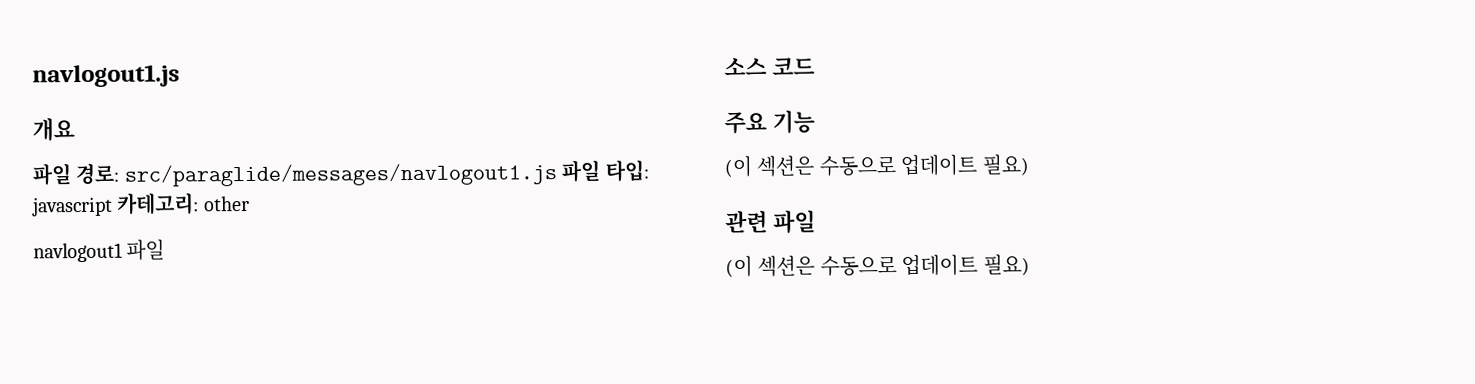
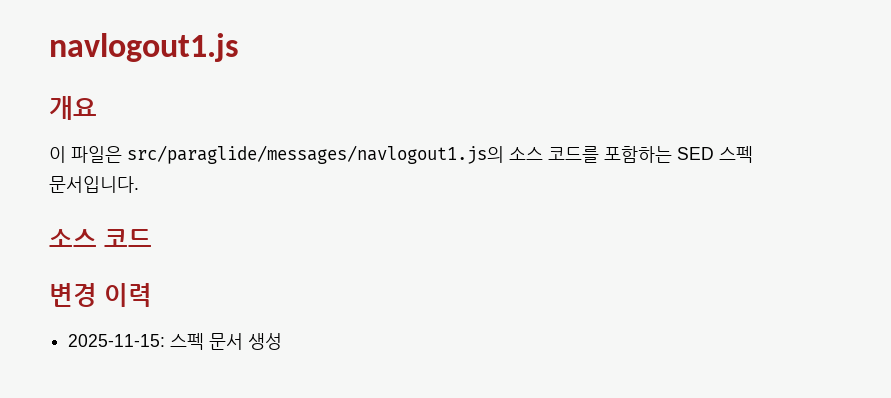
[32,159,649,187] [32,192,250,217] [33,239,166,263] [724,56,815,77] [724,109,815,135] [724,154,1029,178] [725,209,816,234] [725,254,1030,278] 파일 경로: src/paraglide/messages/navlogout1.js 파일 타입: javascript 카테고리: other // navlogout1 파일 // 소스 코드 // 주요 기능 // (이 섹션은 수동으로 업데이트 필요) // 관련 파일 // (이 섹션은 수동으로 업데이트 필요) -> [49,145,753,164] [49,176,139,193] [49,228,152,247] [49,283,152,307] [68,333,283,350] 이 파일은 src/paraglide/messages/navlogout1.js의 소스 코드를 포함하는 SED 스펙 문서입니다. // 소스 코드 // 변경 이력 // 2025-11-15: 스펙 문서 생성

